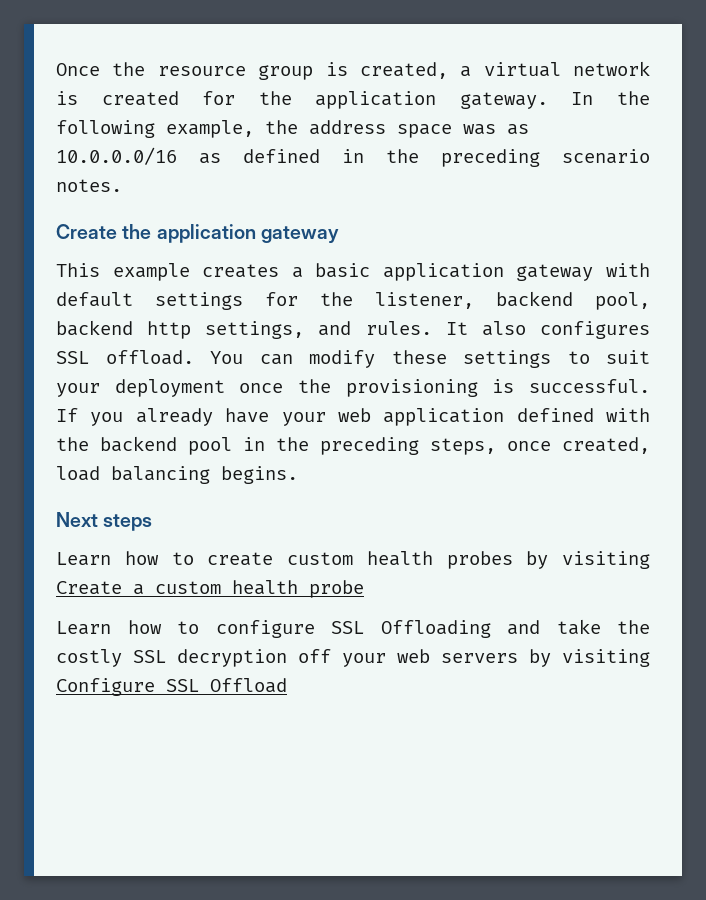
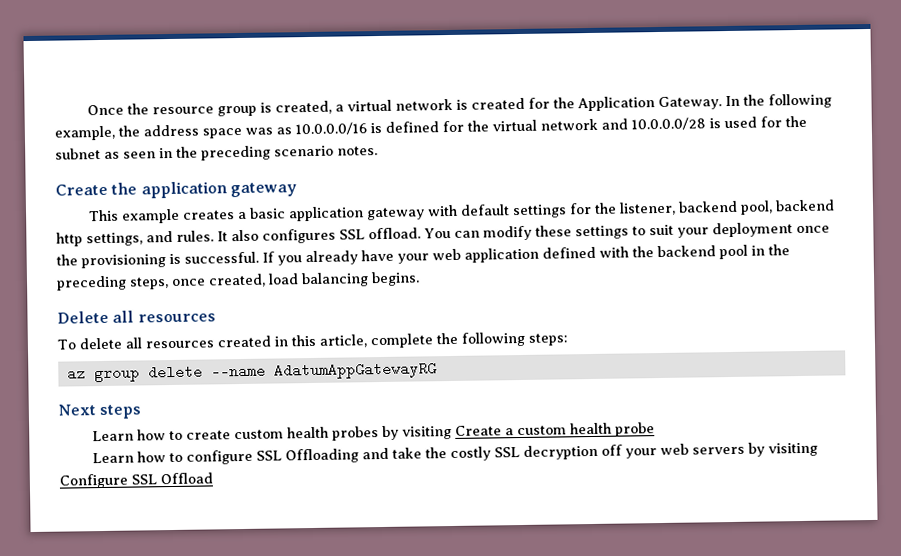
[315,91,548,109] application gateway. -> [576,96,722,112] Application Gateway.
[199,149,320,164] as defined -> [370,115,807,134] [55,148,156,160] is defined for the virtual network and 10.0.0.0/28 is used for the subnet as seen
(298, 475) none -> [57,310,216,324] [57,331,568,350] [66,361,437,383] // Delete all resources // To delete all resources created in this article, complete the following steps: // az group delete --name AdatumAppGatewayRG

